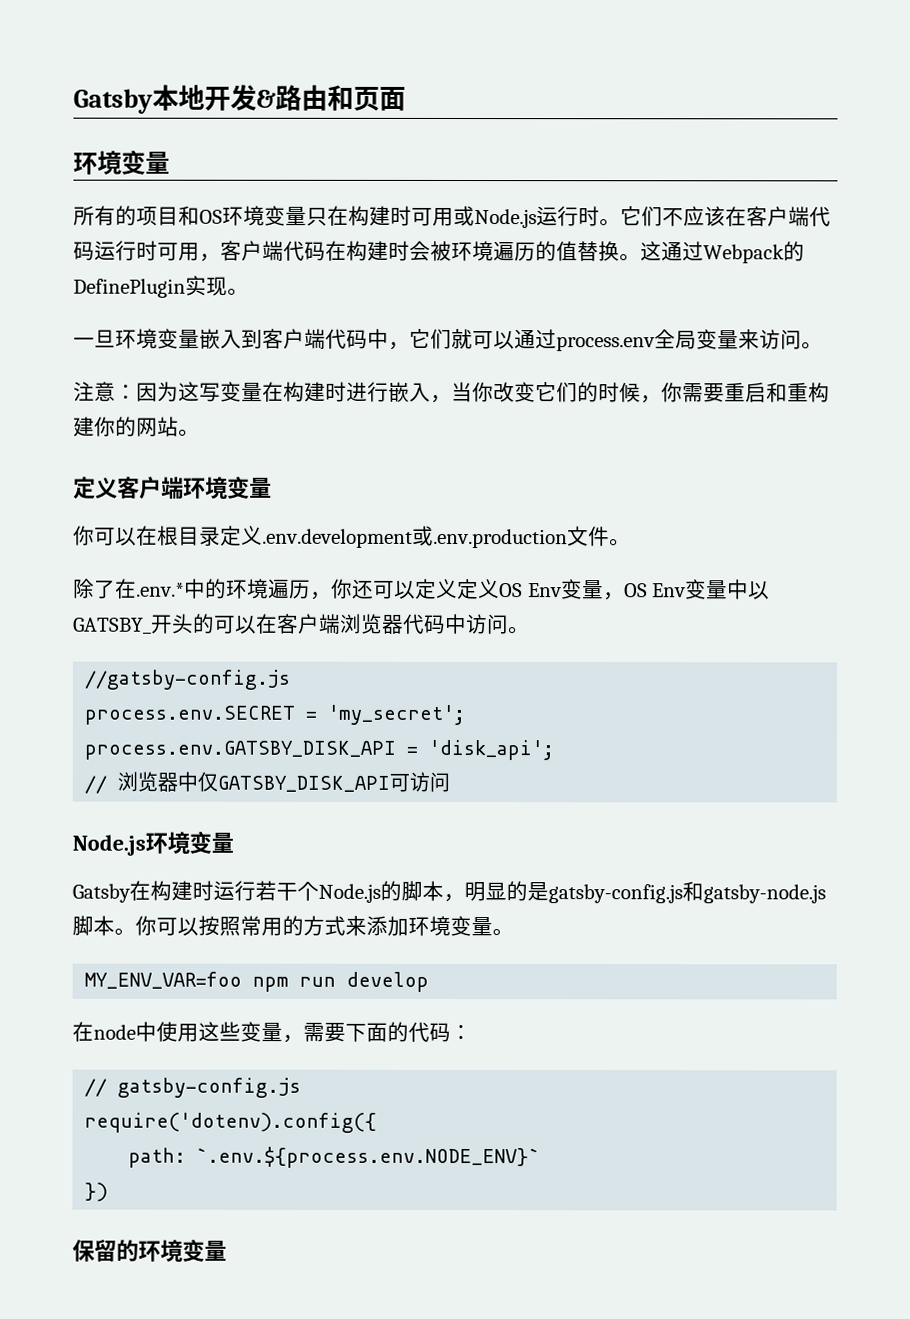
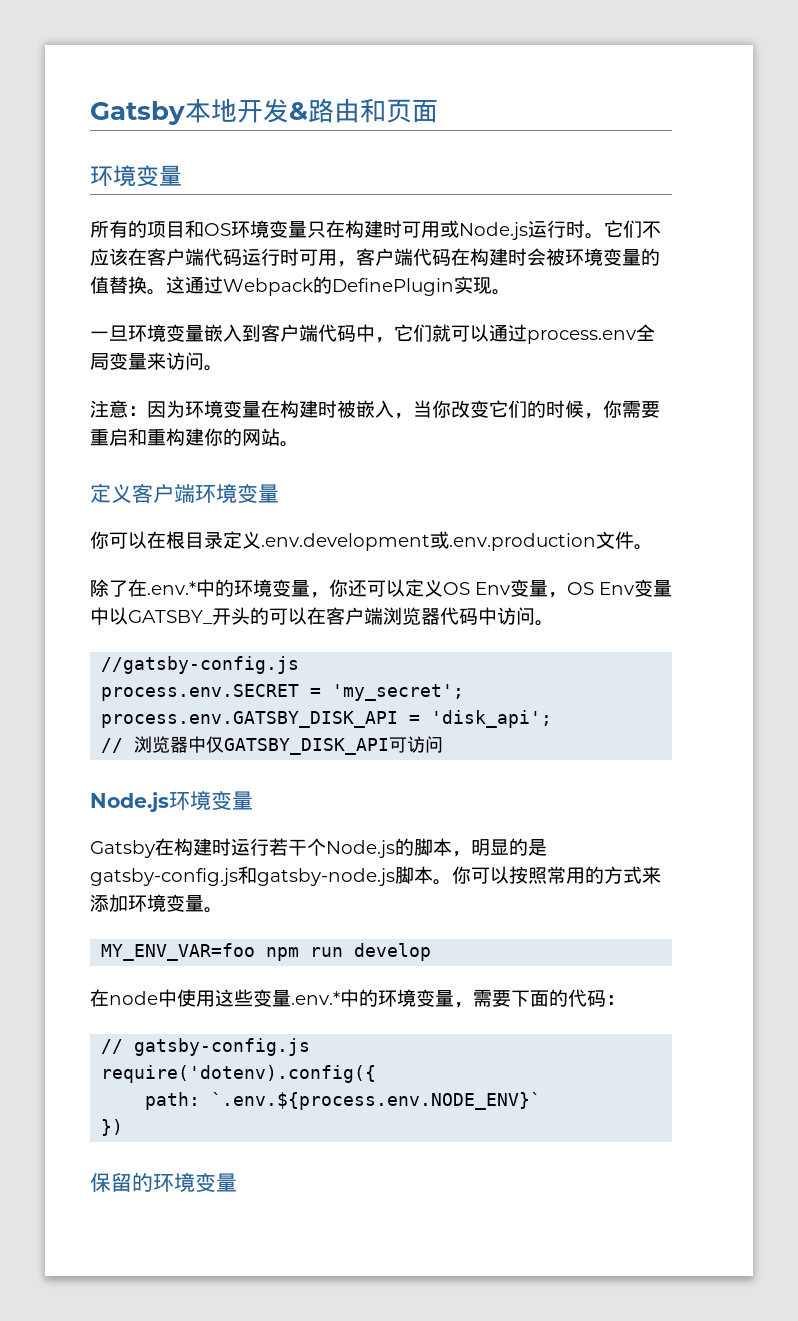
[493,241,536,262] 遍历 -> [603,248,641,266] 变量
[178,381,221,402] 这写 -> [185,400,223,418] 环境
[346,381,389,402] 进行 -> [337,400,356,418] 被
[268,578,311,599] 遍历 -> [272,579,310,597] 变量
[457,579,500,600] 定义 -> (443, 588) none
(283, 1032) none -> [291,989,454,1007] .env.*中的环境变量

